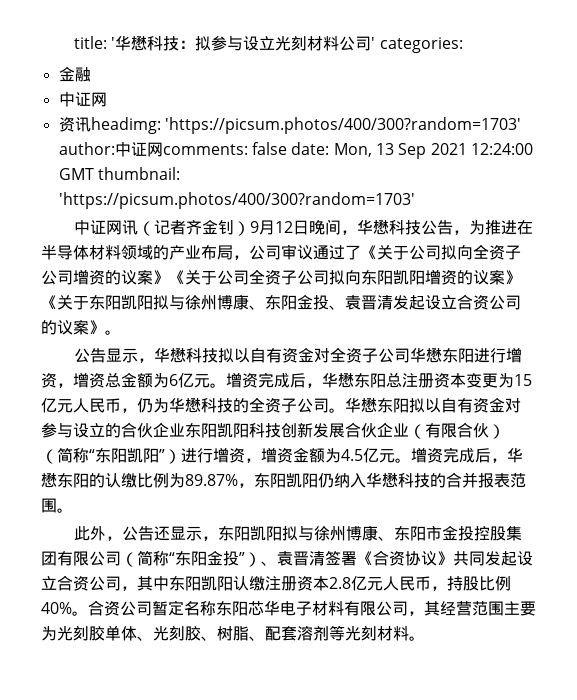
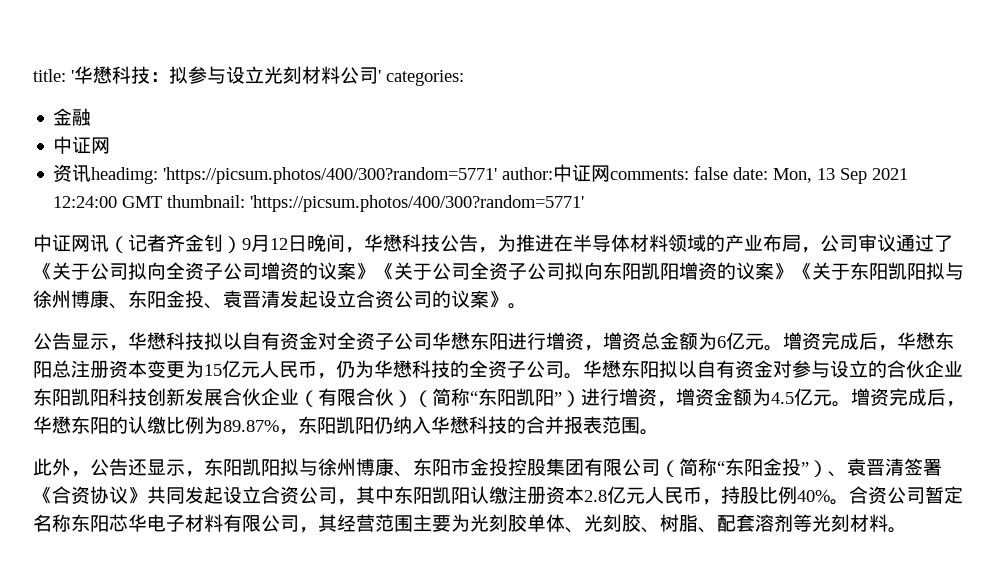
[164,117,521,134] 'https://picsum.photos/400/300?random=1703' -> [163,167,498,184] 'https://picsum.photos/400/300?random=5771'
[58,192,415,209] 'https://picsum.photos/400/300?random=1703' -> [250,195,585,212] 'https://picsum.photos/400/300?random=5771'

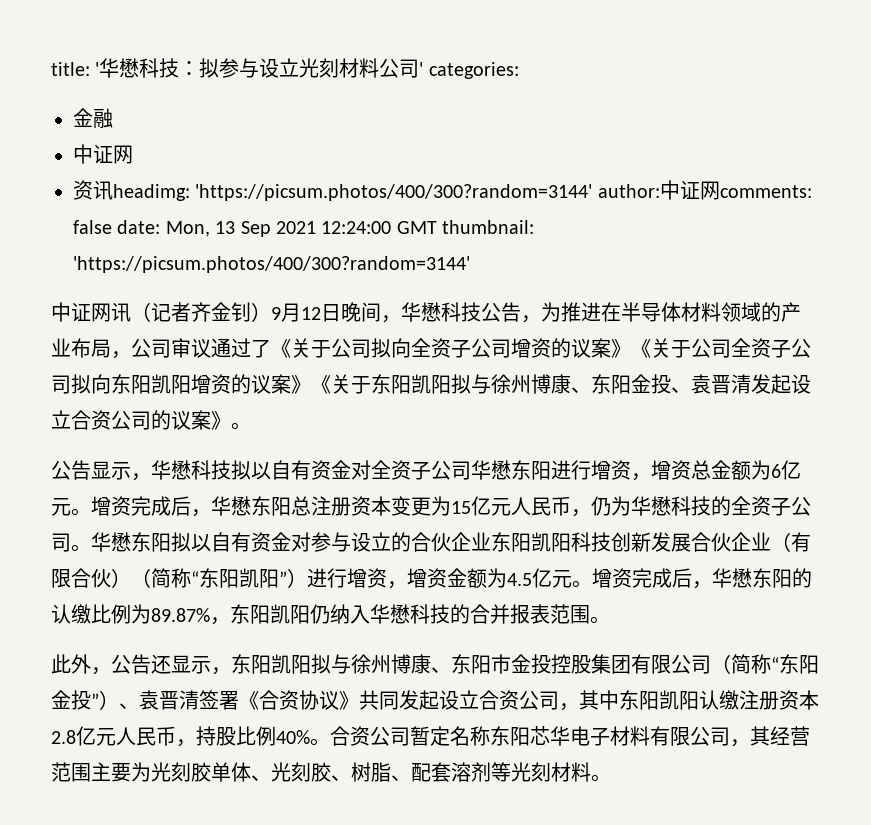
[163,167,498,184] 'https://picsum.photos/400/300?random=5771' -> [195,184,593,201] 'https://picsum.photos/400/300?random=3144'
[250,195,585,212] 'https://picsum.photos/400/300?random=5771' -> [73,256,470,273] 'https://picsum.photos/400/300?random=3144'

